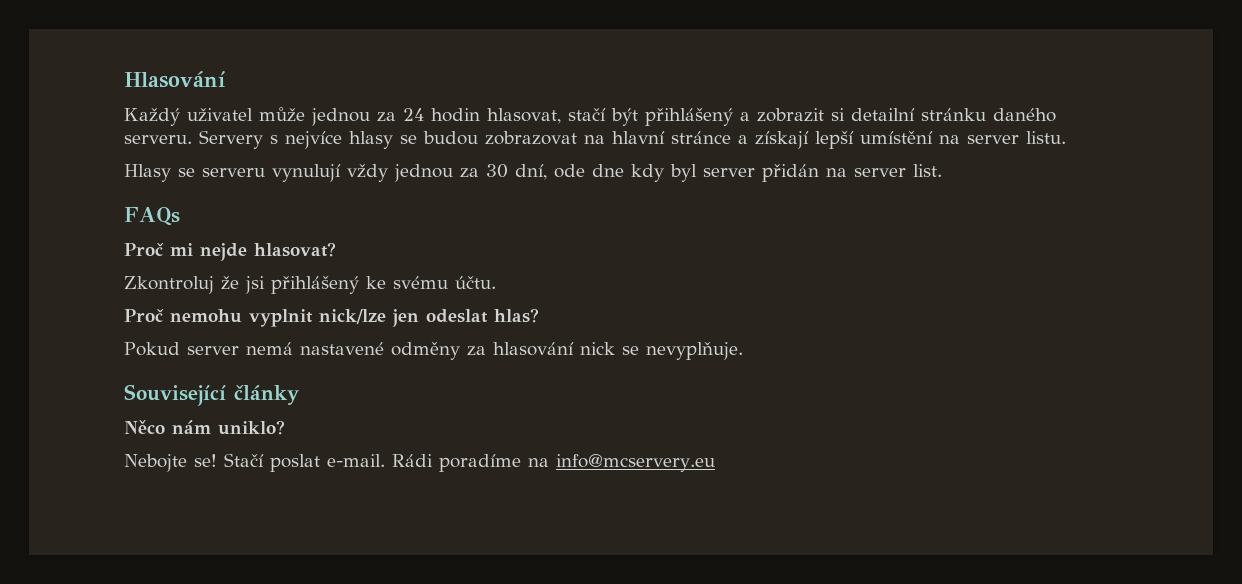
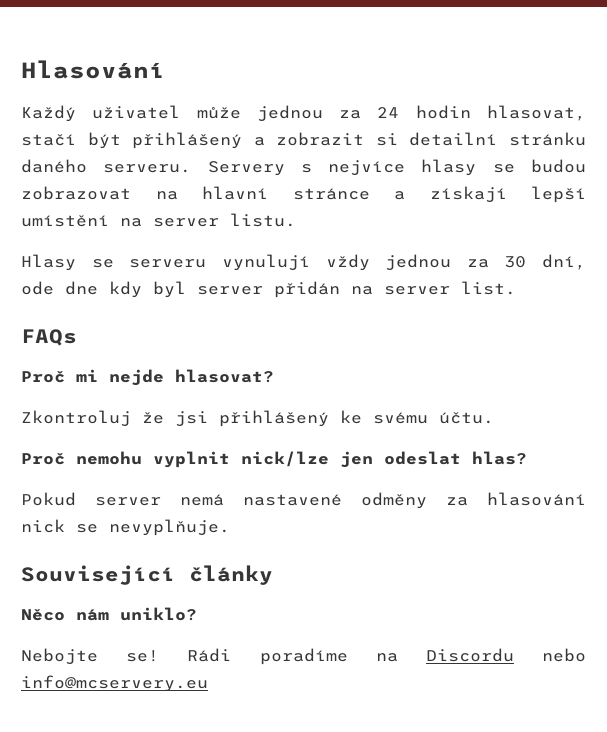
[224,453,385,472] Stačí poslat e-mail. -> (160, 656) none
(549, 462) none -> [425,648,586,662] Discordu nebo

